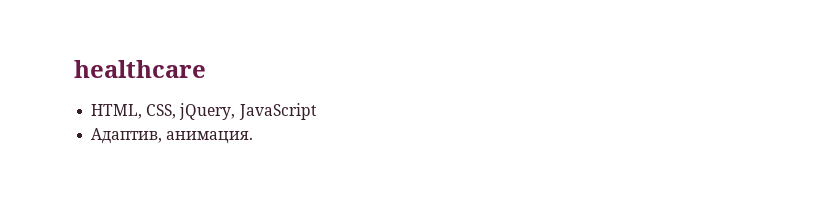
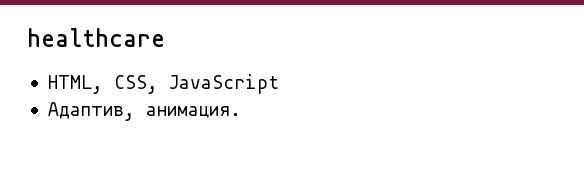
[179,103,236,120] jQuery, -> (158, 84) none

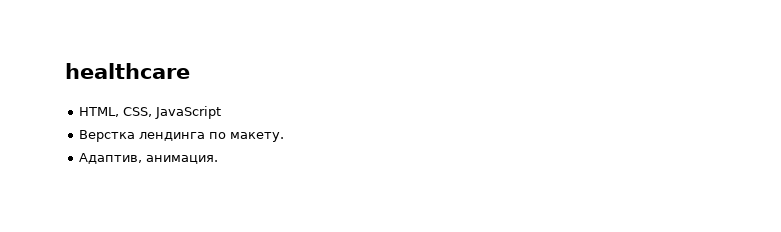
(279, 84) none -> [79,130,285,142] // Верстка лендинга по макету.

